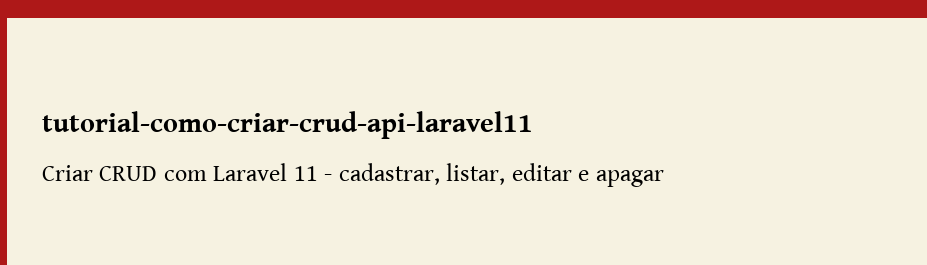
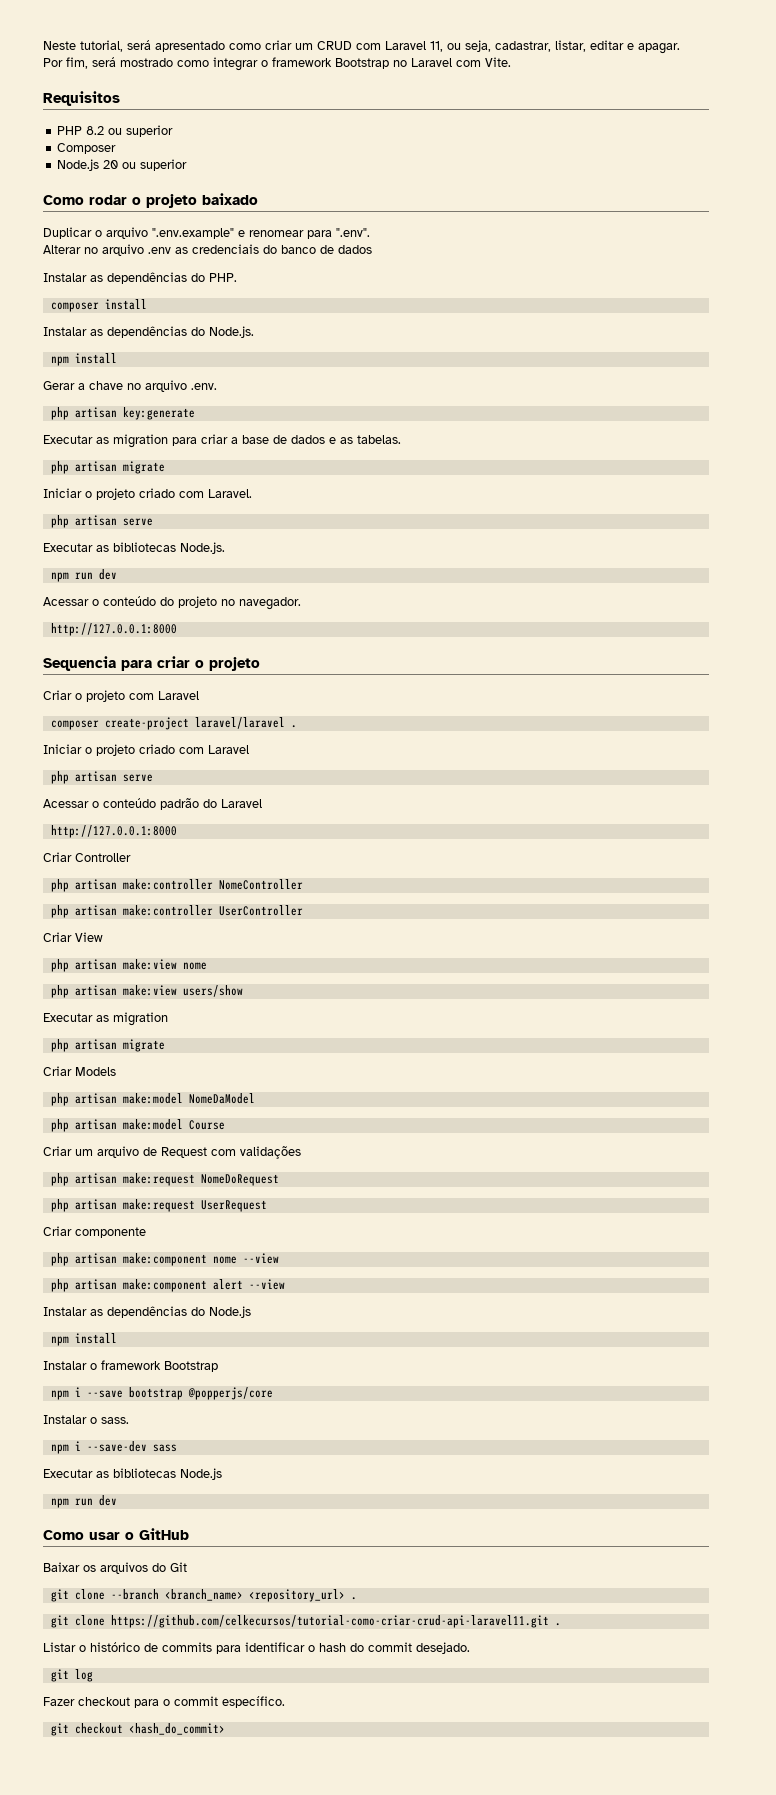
[42,111,533,139] [42,163,664,187] tutorial-como-criar-crud-api-laravel11 // Criar CRUD com Laravel 11 - cadastrar, listar, editar e apagar -> [43,40,680,54] [43,57,511,71] [43,91,120,106] [57,125,174,137] [57,143,117,154] [57,159,188,171] [43,193,258,208] [43,227,370,239] [43,244,372,256] [43,272,237,284] [50,299,147,312] [43,326,254,338] [50,353,117,366] [43,380,217,392] [50,407,195,420] [43,434,401,448] [50,461,165,474] [43,488,252,500] [50,515,153,528] [43,542,225,554] [50,569,117,582] [43,596,301,610] [50,623,177,636] [43,656,260,671] [43,690,199,702] [50,717,297,730] [43,744,249,756] [50,771,153,784] [43,798,262,810] [50,825,177,838] [43,852,131,862] [50,879,303,892] [50,905,303,918] [43,932,103,942] [50,959,207,972] [50,985,243,998] [43,1012,168,1026] [50,1039,165,1052] [43,1066,116,1076] [50,1093,255,1106] [50,1119,225,1132] [43,1146,301,1159] [50,1173,279,1186] [50,1199,267,1212] [43,1226,146,1238] [50,1253,279,1266] [50,1279,285,1292] [43,1306,251,1318] [50,1333,117,1346] [43,1360,218,1372] [50,1387,273,1400] [43,1415,129,1424] [50,1441,177,1454] [43,1468,222,1480] [50,1495,117,1508] [43,1528,189,1540] [43,1562,187,1574] [50,1589,357,1602] [50,1615,561,1628] [43,1642,470,1654] [50,1669,93,1682] [43,1696,285,1708] [50,1723,225,1736] Neste tutorial, será apresentado como criar um CRUD com Laravel 11, ou seja, cadastrar, listar, editar e apagar. // Por fim, será mostrado como integrar o framework Bootstrap no Laravel com Vite. // Requisitos // PHP 8.2 ou superior // Composer // Node.js 20 ou superior // Como rodar o projeto baixado // Duplicar o arquivo ".env.example" e renomear para ".env". // Alterar no arquivo .env as credenciais do banco de dados // Instalar as dependências do PHP. // composer install // Instalar as dependências do Node.js. // npm install // Gerar a chave no arquivo .env. // php artisan key:generate // Executar as migration para criar a base de dados e as tabelas. // php artisan migrate // Iniciar o projeto criado com Laravel. // php artisan serve // Executar as bibliotecas Node.js. // npm run dev // Acessar o conteúdo do projeto no navegador. // http://127.0.0.1:8000 // Sequencia para criar o projeto // Criar o projeto com Laravel // composer create-project laravel/laravel . // Iniciar o projeto criado com Laravel // php artisan serve // Acessar o conteúdo padrão do Laravel // http://127.0.0.1:8000 // Criar Controller // php artisan make:controller NomeController // php artisan make:controller UserController // Criar View // php artisan make:view nome // php artisan make:view users/show // Executar as migration // php artisan migrate // Criar Models // php artisan make:model NomeDaModel // php artisan make:model Course // Criar um arquivo de Request com validações // php artisan make:request NomeDoRequest // php artisan make:request UserRequest // Criar componente // php artisan make:component nome --view // php artisan make:component alert --view // Instalar as dependências do Node.js // npm install // Instalar o framework Bootstrap // npm i --save bootstrap @popperjs/core // Instalar o sass. // npm i --save-dev sass // Executar as bibliotecas Node.js // npm run dev // Como usar o GitHub // Baixar os arquivos do Git // git clone --branch <branch_name> <repository_url> . // git clone https://github.com/celkecursos/tutorial-como-criar-crud-api-laravel11.git . // Listar o histórico de commits para identificar o hash do commit desejado. // git log // Fazer checkout para o commit específico. // git checkout <hash_do_commit>

